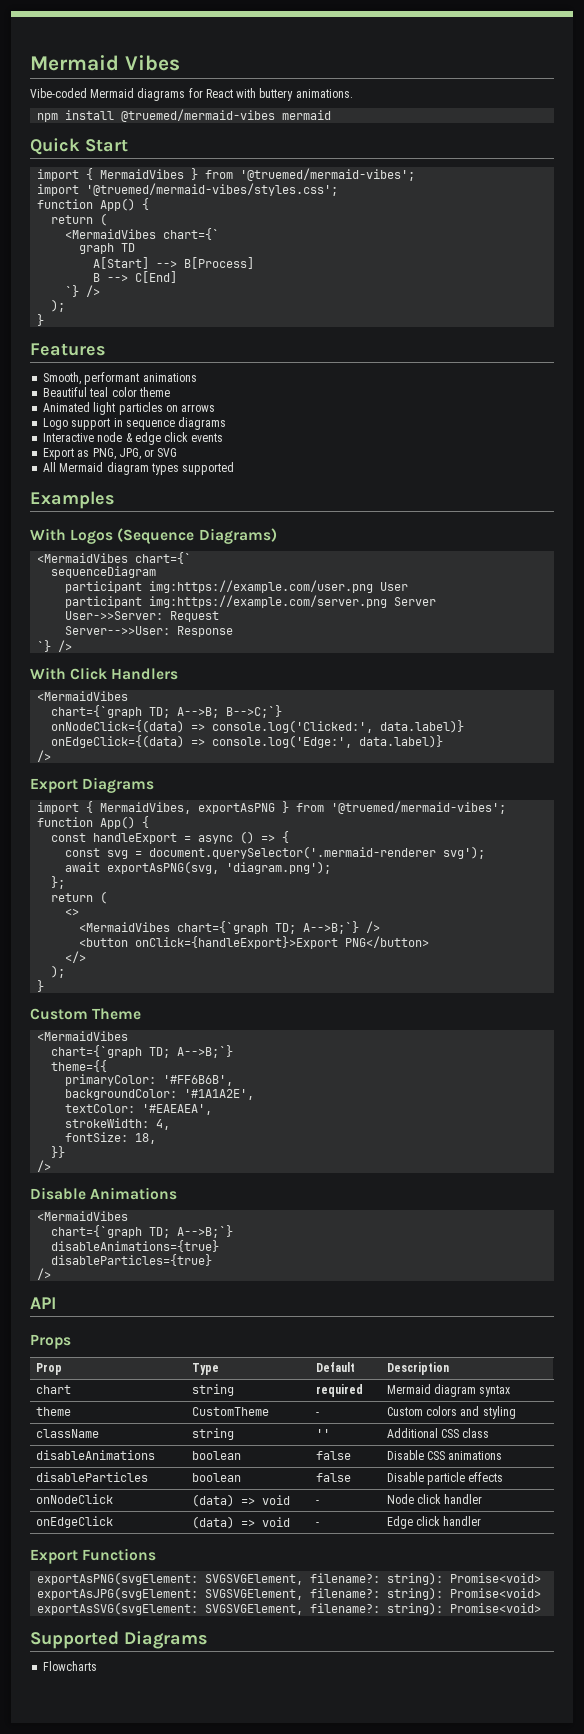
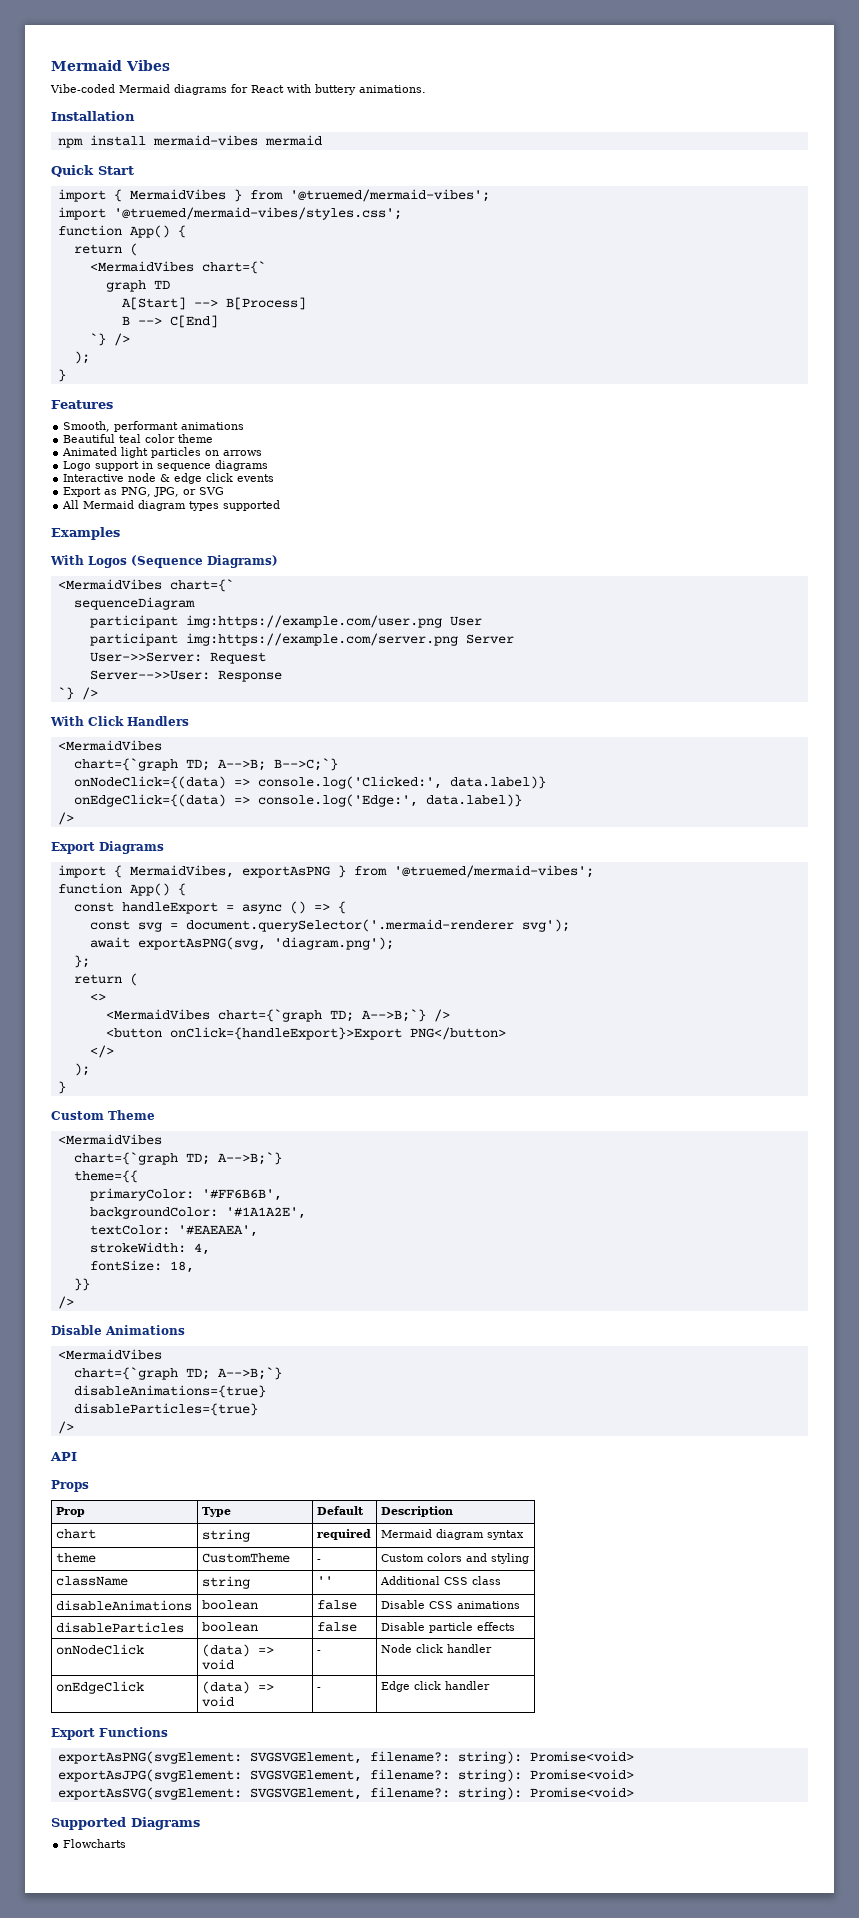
(353, 93) none -> [51,111,135,121] // Installation
[121,109,276,122] @truemed/mermaid-vibes -> [152,135,258,146] mermaid-vibes

